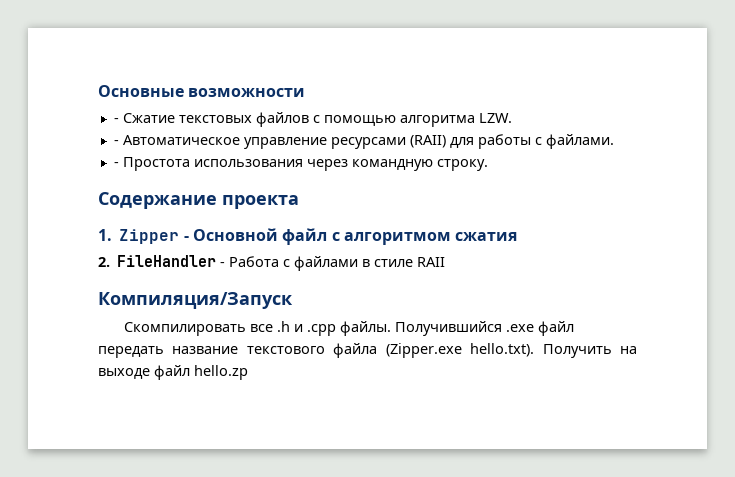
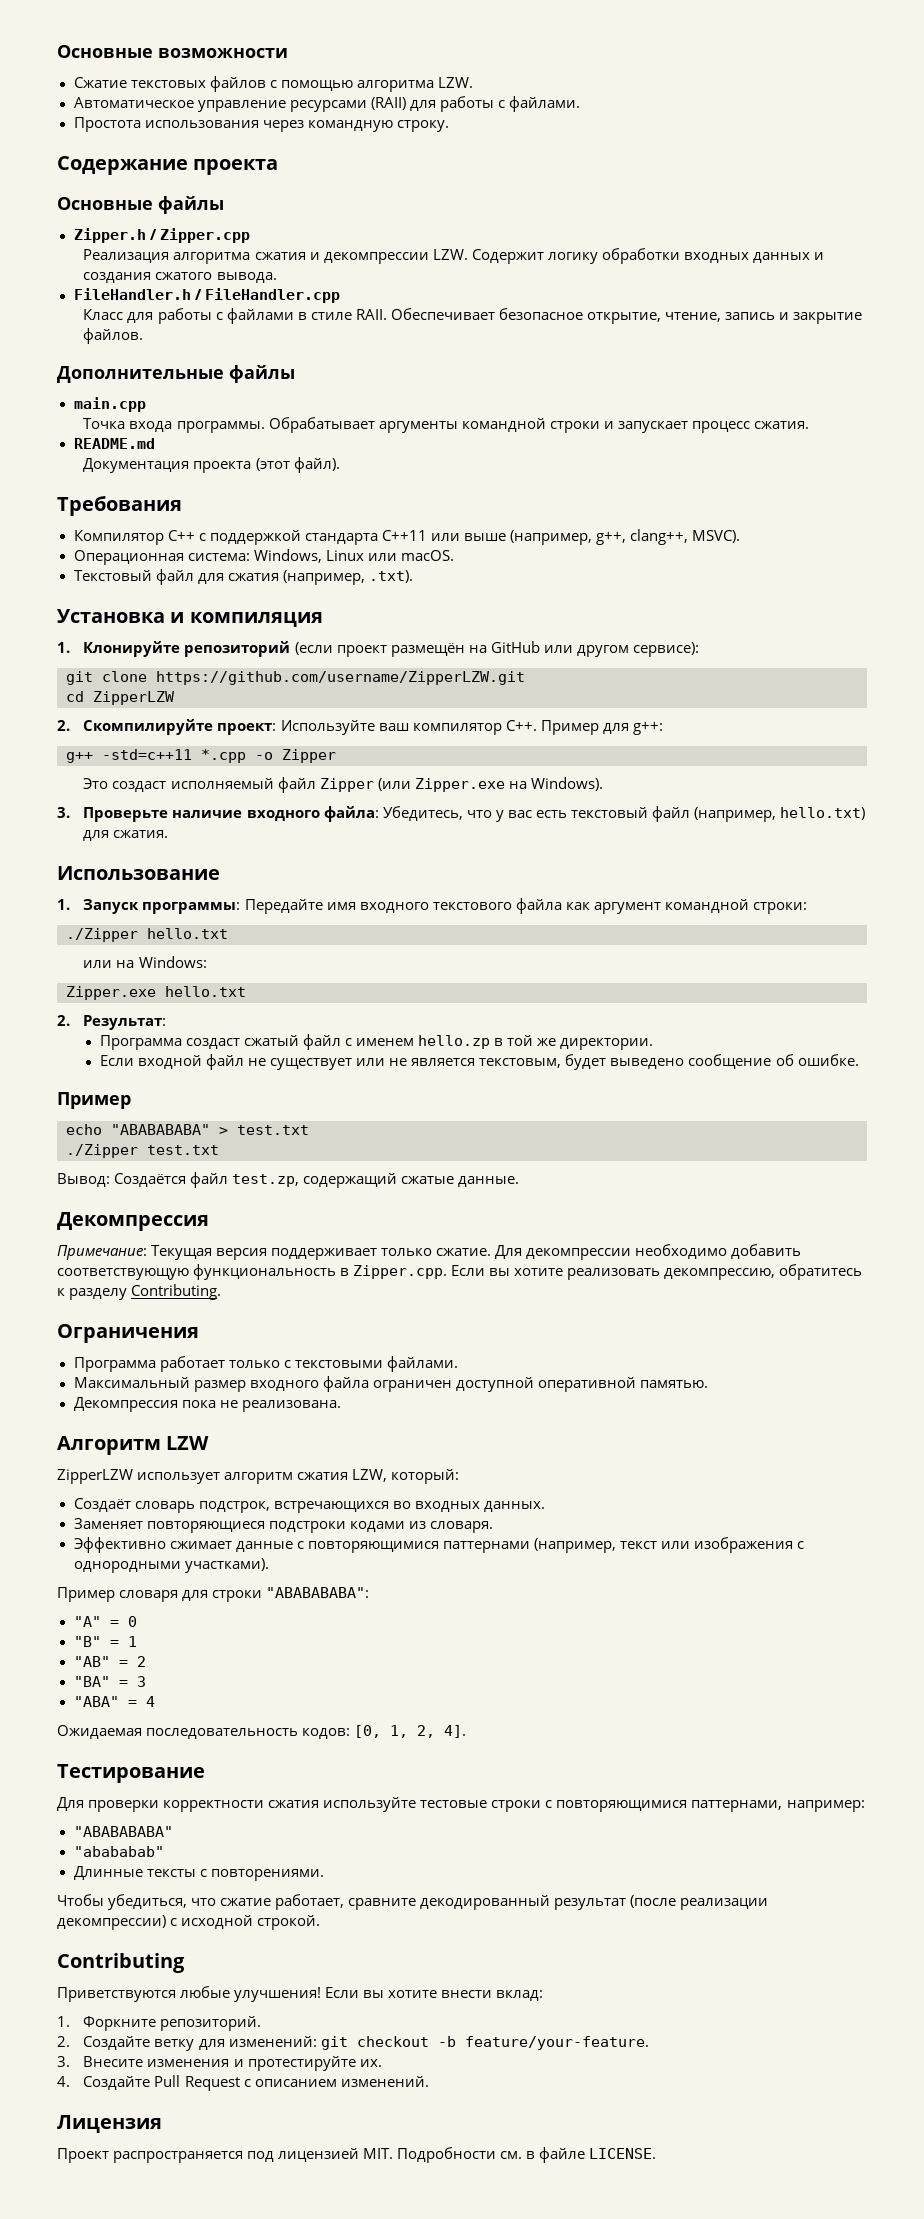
[113,118,119,123] - -> (288, 53) none
[113,140,119,145] - -> (473, 82) none
[113,162,119,167] - -> (580, 104) none
[98,228,518,245] [98,255,446,271] [98,292,293,309] [123,321,574,336] [98,343,638,358] [98,365,248,380] 1. Zipper - Основной файл с алгоритмом сжатия // 2. FileHandler - Работа с файлами в стиле RAII // Компиляция/Запуск // Скомпилировать все .h и .cpp файлы. Получившийся .exe файл передать название текстового файла (Zipper.exe hello.txt). Получить на выходе файл hello.zp -> [57,196,224,214] [73,228,250,243] [83,248,824,264] [83,272,277,283] [73,288,340,303] [83,308,863,324] [83,328,144,344] [57,365,295,383] [73,397,146,412] [83,417,809,433] [73,438,155,449] [83,457,340,473] [57,496,182,516] [73,529,741,545] [73,549,454,565] [73,569,413,585] [57,609,323,627] [57,641,699,657] [66,671,525,685] [66,691,175,705] [57,719,663,735] [66,749,336,763] [83,777,603,793] [57,806,866,822] [83,830,169,841] [57,866,220,880] [57,898,807,914] [66,928,228,942] [83,956,207,968] [66,986,246,1000] [57,1015,167,1030] [99,1034,654,1050] [99,1054,859,1070] [57,1092,131,1109] [66,1124,309,1135] [66,1144,219,1158] [57,1172,520,1188] [57,1212,209,1231] [57,1244,802,1260] [57,1264,863,1280] [57,1284,222,1300] [57,1324,199,1343] [73,1356,458,1372] [73,1376,708,1392] [73,1397,341,1412] [57,1436,210,1455] [57,1469,460,1484] [73,1498,545,1513] [73,1518,493,1533] [73,1537,804,1553] [73,1558,269,1573] [57,1587,370,1602] [73,1616,137,1627] [73,1636,137,1647] [73,1656,146,1667] [73,1676,146,1687] [73,1696,155,1707] [57,1725,467,1739] [57,1764,205,1783] [57,1797,865,1812] [73,1826,173,1837] [73,1846,164,1857] [73,1866,324,1881] [57,1894,769,1910] [57,1915,321,1930] [57,1953,185,1973] [57,1986,544,2002] [57,2016,262,2031] [57,2036,649,2051] [57,2056,382,2071] [57,2075,429,2091] [57,2115,162,2133] [57,2147,657,2163] Основные файлы // Zipper.h / Zipper.cpp // Реализация алгоритма сжатия и декомпрессии LZW. Содержит логику обработки входных данных и создания сжатого вывода. // FileHandler.h / FileHandler.cpp // Класс для работы с файлами в стиле RAII. Обеспечивает безопасное открытие, чтение, запись и закрытие файлов. // Дополнительные файлы // main.cpp // Точка входа программы. Обрабатывает аргументы командной строки и запускает процесс сжатия. // README.md // Документация проекта (этот файл). // Требования // Компилятор C++ с поддержкой стандарта C++11 или выше (например, g++, clang++, MSVC). // Операционная система: Windows, Linux или macOS. // Текстовый файл для сжатия (например, .txt). // Установка и компиляция // 1. Клонируйте репозиторий (если проект размещён на GitHub или другом сервисе): // git clone https://github.com/username/ZipperLZW.git // cd ZipperLZW // 2. Скомпилируйте проект: Используйте ваш компилятор C++. Пример для g++: // g++ -std=c++11 *.cpp -o Zipper // Это создаст исполняемый файл Zipper (или Zipper.exe на Windows). // 3. Проверьте наличие входного файла: Убедитесь, что у вас есть текстовый файл (например, hello.txt) для сжатия. // Использование // 1. Запуск программы: Передайте имя входного текстового файла как аргумент командной строки: // ./Zipper hello.txt // или на Windows: // Zipper.exe hello.txt // 2. Результат: // Программа создаст сжатый файл с именем hello.zp в той же директории. // Если входной файл не существует или не является текстовым, будет выведено сообщение об ошибке. // Пример // echo "ABABABABA" > test.txt // ./Zipper test.txt // Вывод: Создаётся файл test.zp, содержащий сжатые данные. // Декомпрессия // Примечание: Текущая версия поддерживает только сжатие. Для декомпрессии необходимо добавить соответствующую функциональность в Zipper.cpp. Если вы хотите реализовать декомпрессию, обратитесь к разделу Contributing. // Ограничения // Программа работает только с текстовыми файлами. // Максимальный размер входного файла ограничен доступной оперативной памятью. // Декомпрессия пока не реализована. // Алгоритм LZW // ZipperLZW использует алгоритм сжатия LZW, который: // Создаёт словарь подстрок, встречающихся во входных данных. // Заменяет повторяющиеся подстроки кодами из словаря. // Эффективно сжимает данные с повторяющимися паттернами (например, текст или изображения с однородными участками). // Пример словаря для строки "ABABABABA": // "A" = 0 // "B" = 1 // "AB" = 2 // "BA" = 3 // "ABA" = 4 // Ожидаемая последовательность кодов: [0, 1, 2, 4]. // Тестирование // Для проверки корректности сжатия используйте тестовые строки с повторяющимися паттернами, например: // "ABABABABA" // "abababab" // Длинные тексты с повторениями. // Чтобы убедиться, что сжатие работает, сравните декодированный результат (после реализации декомпрессии) с исходной строкой. // Contributing // Приветствуются любые улучшения! Если вы хотите внести вклад: // 1. Форкните репозиторий. // 2. Создайте ветку для изменений: git checkout -b feature/your-feature. // 3. Внесите изменения и протестируйте их. // 4. Создайте Pull Request с описанием изменений. // Лицензия // Проект распространяется под лицензией MIT. Подробности см. в файле LICENSE.

